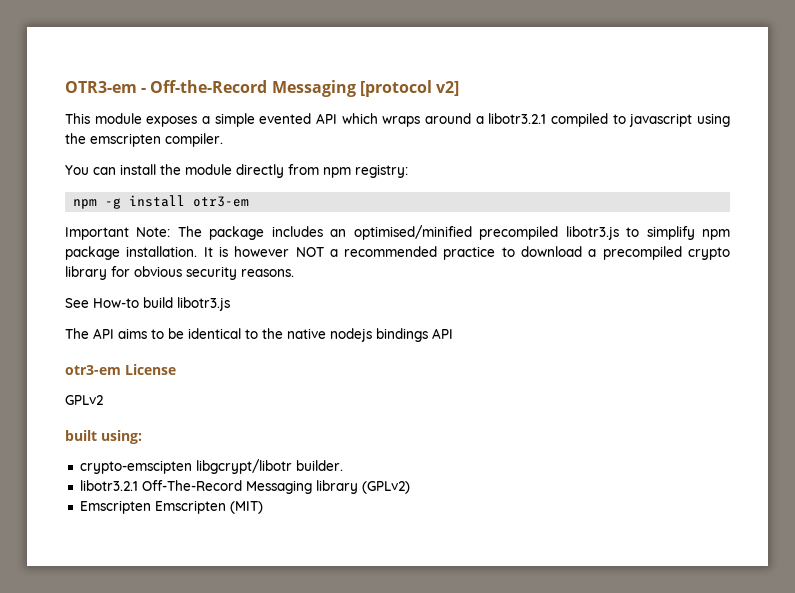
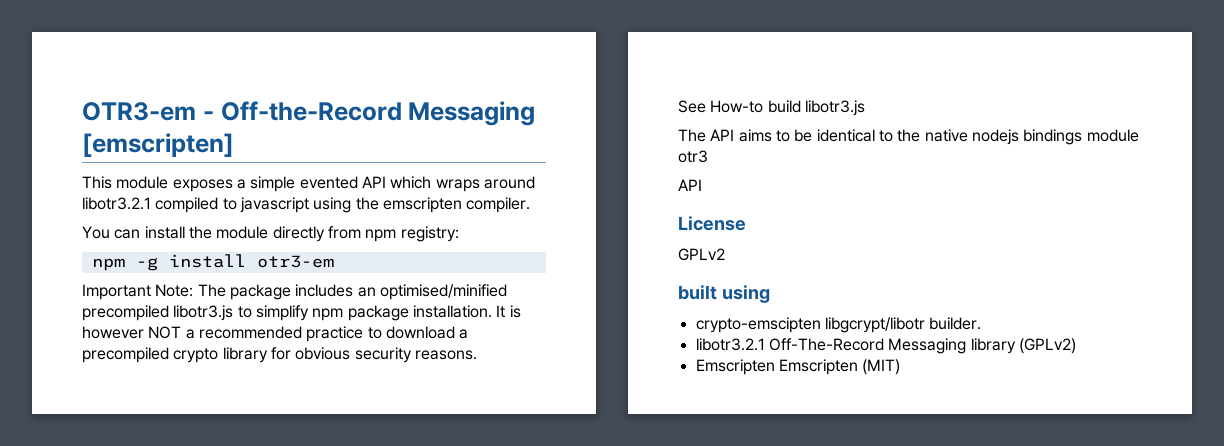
[359,80,459,97] [protocol v2] -> [82,133,234,157] [emscripten]
[475,116,484,124] a -> (535, 182) none
(428, 335) none -> [1086,129,1139,142] [678,150,708,163] module otr3 //
[65,365,121,375] otr3-em -> (702, 185) none
[101,430,142,444] using: -> [721,285,770,303] using

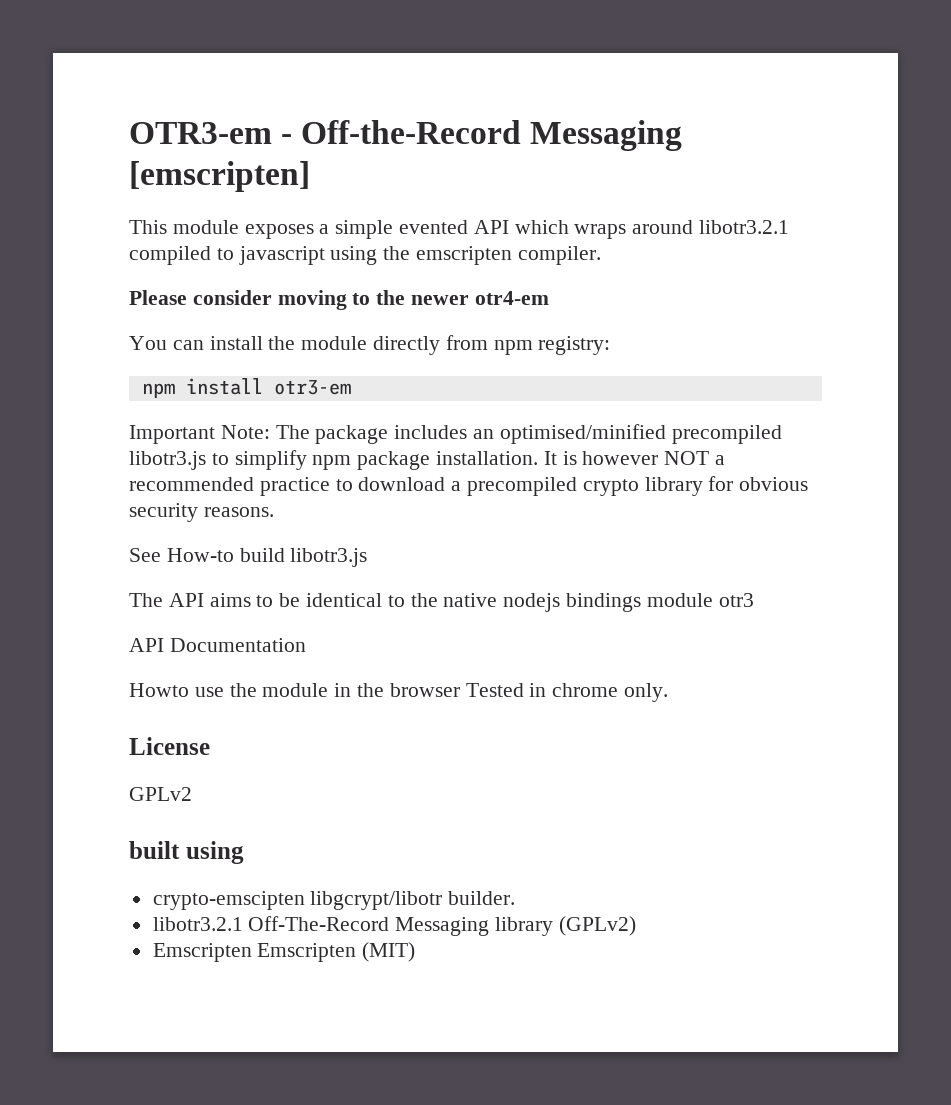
(531, 205) none -> [129,290,549,310] // Please consider moving to the newer otr4-em
[135,257,158,271] -g -> (175, 390) none
(702, 185) none -> [169,638,306,652] [129,683,669,702] Documentation // Howto use the module in the browser Tested in chrome only.

